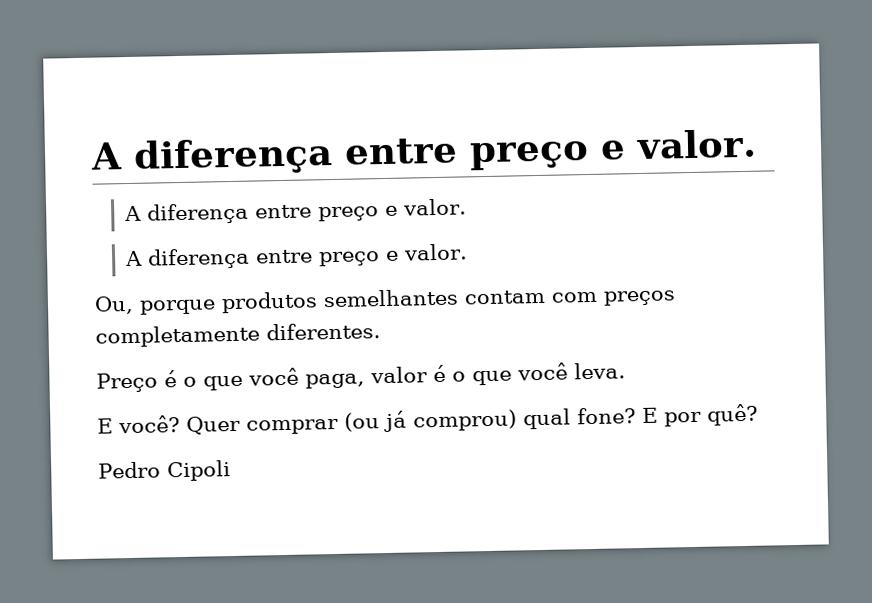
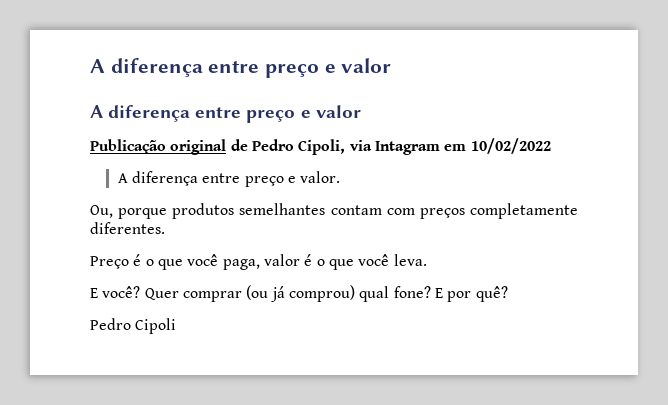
[90,128,757,176] [124,198,468,225] A diferença entre preço e valor. // A diferença entre preço e valor. -> [90,58,392,78] [90,105,361,123] [90,138,551,155] A diferença entre preço e valor // A diferença entre preço e valor // Publicação original de Pedro Cipoli, via Intagram em 10/02/2022

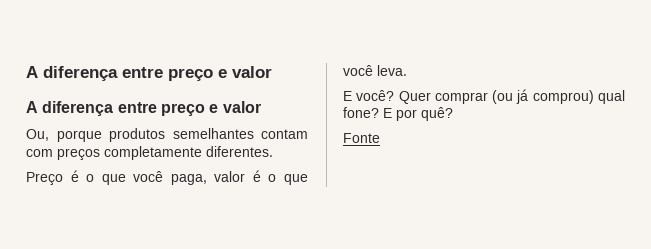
[90,138,551,155] [117,171,341,187] // Publicação original de Pedro Cipoli, via Intagram em 10/02/2022 // A diferença entre preço e valor. -> (261, 107) none
[90,318,177,334] Pedro Cipoli -> [343,133,380,143] Fonte

